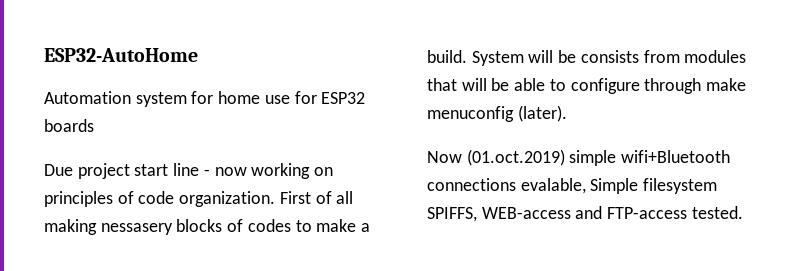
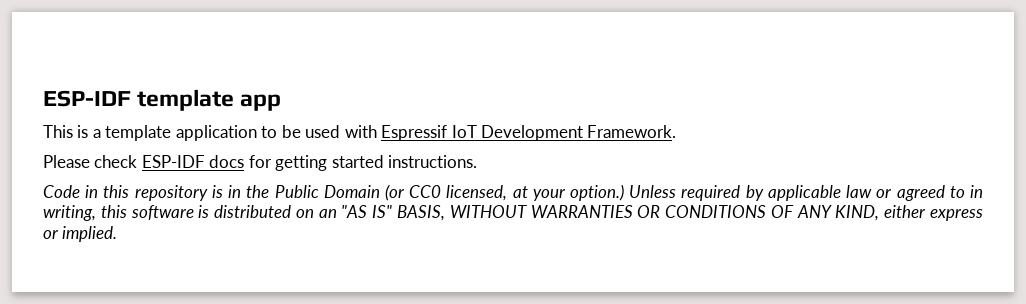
[44,48,198,62] [44,91,366,107] [44,119,94,132] [44,163,334,179] [44,191,354,207] [44,219,371,235] [427,50,747,66] [427,78,747,94] [427,105,567,122] [427,149,731,166] [427,178,718,194] [427,206,743,222] ESP32-AutoHome // Automation system for home use for ESP32 boards // Due project start line - now working on principles of code organization. First of all making nessasery blocks of codes to make a build. System will be consists from modules that will be able to configure through make menuconfig (later). // Now (01.oct.2019) simple wifi+Bluetooth connections evalable, Simple filesystem SPIFFS, WEB-access and FTP-access tested. -> [43,89,282,111] [43,125,677,141] [43,155,478,171] [43,184,984,201] [43,205,984,221] [43,226,118,242] ESP-IDF template app // This is a template application to be used with Espressif IoT Development Framework. // Please check ESP-IDF docs for getting started instructions. // Code in this repository is in the Public Domain (or CC0 licensed, at your option.) Unless required by applicable law or agreed to in writing, this software is distributed on an "AS IS" BASIS, WITHOUT WARRANTIES OR CONDITIONS OF ANY KIND, either express or implied.

